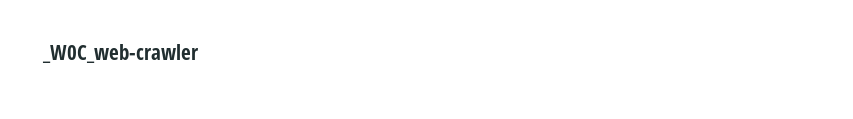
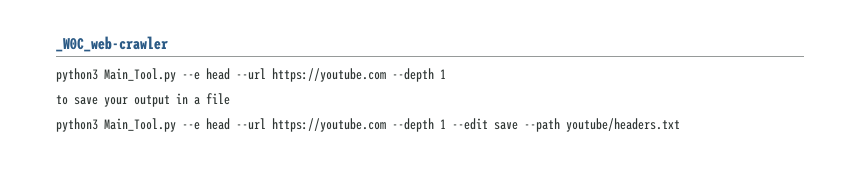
(199, 53) none -> [56,68,446,82] [56,93,230,107] [56,118,680,132] // python3 Main_Tool.py --e head --url https://youtube.com --depth 1 // to save your output in a file // python3 Main_Tool.py --e head --url https://youtube.com --depth 1 --edit save --path youtube/headers.txt

